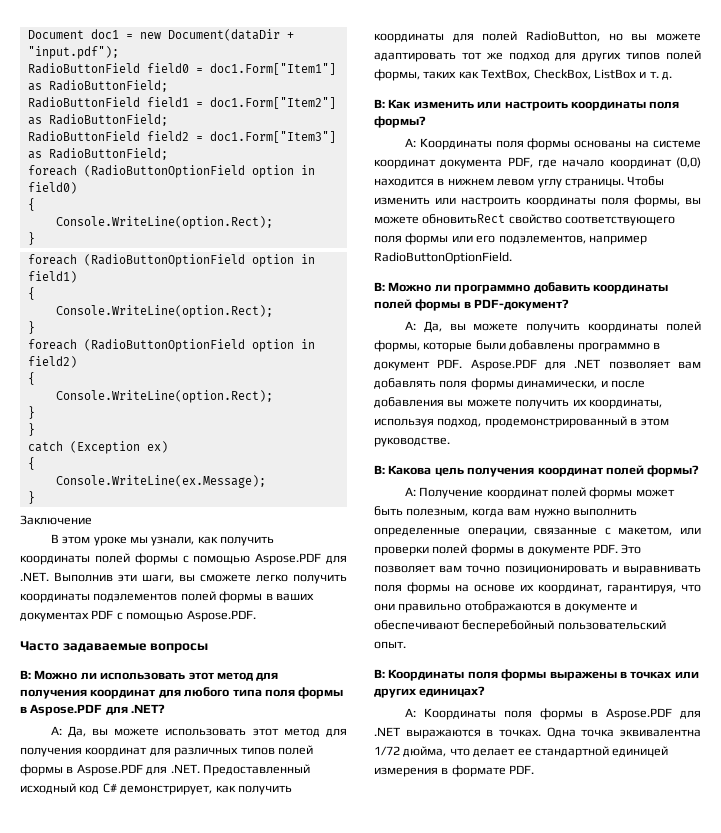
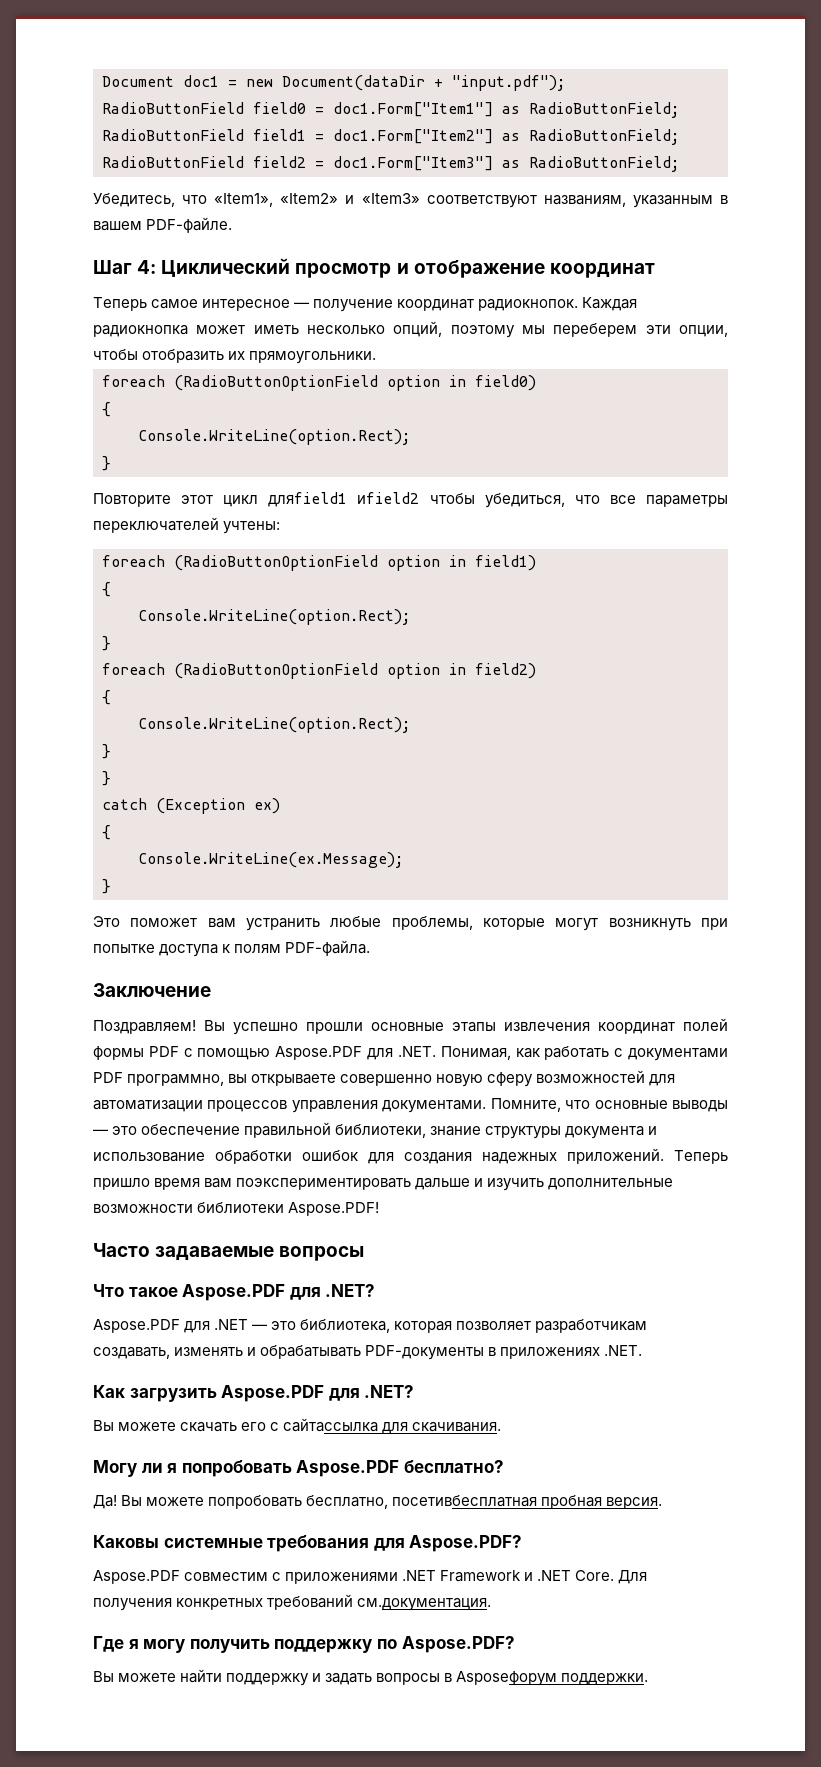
(168, 154) none -> [93,193,728,208] [93,217,233,233] [93,258,655,278] [93,297,638,312] [93,321,729,338] [93,349,377,364] // Убедитесь, что «Item1», «Item2» и «Item3» соответствуют названиям, указанным в вашем PDF-файле. // Шаг 4: Циклический просмотр и отображение координат // Теперь самое интересное — получение координат радиокнопок. Каждая радиокнопка может иметь несколько опций, поэтому мы переберем эти опции, чтобы отобразить их прямоугольники.
(35, 238) none -> [93,492,729,508] [93,517,281,534] // Повторите этот цикл дляfield1 иfield2 чтобы убедиться, что все параметры переключателей учтены:
[20,515,92,525] [50,534,275,546] [20,553,178,565] Заключение // В этом уроке мы узнали, как получить координаты полей формы -> [93,916,729,931] [93,940,371,957] [93,983,211,997] [93,1018,728,1035] [93,1046,179,1060] Это поможет вам устранить любые проблемы, которые могут возникнуть при попытке доступа к полям PDF-файла. // Заключение // Поздравляем! Вы успешно прошли основные этапы извлечения координат полей формы PDF
[54,572,347,584] [20,591,314,603] [20,610,256,622] [20,641,209,653] [20,670,279,681] [20,687,344,699] [20,704,166,716] [50,726,348,738] [20,745,313,757] [20,764,310,776] [20,783,292,795] [374,31,701,43] [374,50,701,62] [374,69,672,81] [374,99,680,111] [374,116,426,128] [404,138,701,150] [374,157,701,169] [374,176,665,188] [374,195,701,207] [374,214,676,226] [374,233,647,245] [374,252,512,264] [374,282,668,294] [374,299,570,311] [404,321,701,333] [374,340,660,352] [374,359,701,371] [374,378,645,390] [374,397,662,409] [374,416,669,428] [374,437,450,447] [374,465,700,477] [404,487,675,499] [374,506,637,518] [374,527,701,537] [374,544,642,556] [374,565,701,575] [374,582,701,594] [374,601,637,613] [374,620,666,632] [374,641,406,649] [374,669,699,681] [374,686,486,698] [404,708,701,720] [374,727,701,739] [374,746,669,758] [374,765,535,777] Выполнив эти шаги, вы сможете легко получить координаты подэлементов полей формы в ваших документах PDF с помощью Aspose.PDF. // Часто задаваемые вопросы // В: Можно ли использовать этот метод для получения координат для любого типа поля формы в Aspose.PDF для .NET? // A: Да, вы можете использовать этот метод для получения координат для различных типов полей формы в Aspose.PDF для .NET. Предоставленный исходный код C# демонстрирует, как получить координаты для полей RadioButton, но вы можете адаптировать тот же подход для других типов полей формы, таких как TextBox, CheckBox, ListBox и т. д. // В: Как изменить или настроить координаты поля формы? // A: Координаты поля формы основаны на системе координат документа PDF, где начало координат (0,0) находится в нижнем левом углу страницы. Чтобы изменить или настроить координаты поля формы, вы можете обновитьRect свойство соответствующего поля формы или его подэлементов, например RadioButtonOptionField. // В: Можно ли программно добавить координаты полей формы в PDF-документ? // A: Да, вы можете получить координаты полей формы, которые были добавлены программно в документ PDF. Aspose.PDF для .NET позволяет вам добавлять поля формы динамически, и после добавления вы можете получить их координаты, используя подход, продемонстрированный в этом руководстве. // В: Какова цель получения координат полей формы? // A: Получение координат полей формы может быть полезным, когда вам нужно выполнить определенные операции, связанные с макетом, или проверки полей формы в документе PDF. Это позволяет вам точно позиционировать и выравнивать поля формы на основе их координат, гарантируя, что они правильно отображаются в документе и обеспечивают бесперебойный пользовательский опыт. // В: Координаты поля формы выражены в точках или других единицах? // A: Координаты поля формы в Aspose.PDF для .NET выражаются в точках. Одна точка эквивалентна 1/72 дюйма, что делает ее стандартной единицей измерения в формате PDF. -> [440,1046,728,1061] [93,1070,676,1087] [93,1098,729,1113] [93,1122,658,1139] [93,1148,728,1164] [93,1178,674,1191] [93,1202,380,1216] [93,1243,365,1261] [93,1284,376,1301] [93,1319,648,1333] [93,1345,643,1360] [93,1385,415,1402] [93,1418,502,1434] [93,1460,504,1477] [93,1495,663,1509] [93,1535,523,1552] [93,1570,648,1584] [93,1594,492,1611] [93,1636,515,1653] [93,1669,649,1686] Понимая, как работать с документами PDF программно, вы открываете совершенно новую сферу возможностей для автоматизации процессов управления документами. Помните, что основные выводы — это обеспечение правильной библиотеки, знание структуры документа и использование обработки ошибок для создания надежных приложений. Теперь пришло время вам поэкспериментировать дальше и изучить дополнительные возможности библиотеки Aspose.PDF! // Часто задаваемые вопросы // Что такое Aspose.PDF для .NET? // Aspose.PDF для .NET — это библиотека, которая позволяет разработчикам создавать, изменять и обрабатывать PDF-документы в приложениях .NET. // Как загрузить Aspose.PDF для .NET? // Вы можете скачать его с сайтассылка для скачивания. // Могу ли я попробовать Aspose.PDF бесплатно? // Да! Вы можете попробовать бесплатно, посетивбесплатная пробная версия. // Каковы системные требования для Aspose.PDF? // Aspose.PDF совместим с приложениями .NET Framework и .NET Core. Для получения конкретных требований см.документация. // Где я могу получить поддержку по Aspose.PDF? // Вы можете найти поддержку и задать вопросы в Asposeфорум поддержки.

